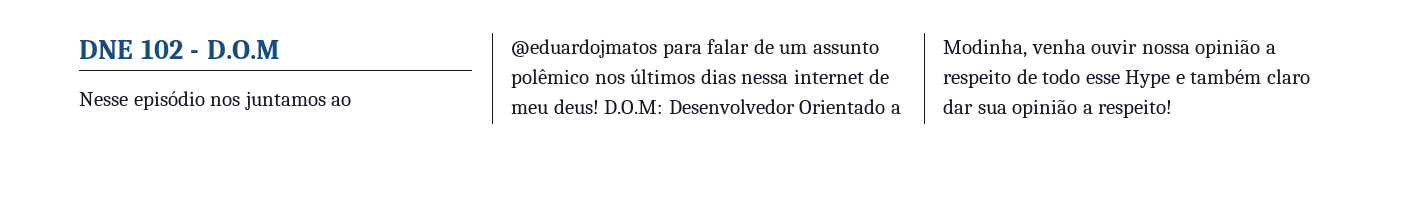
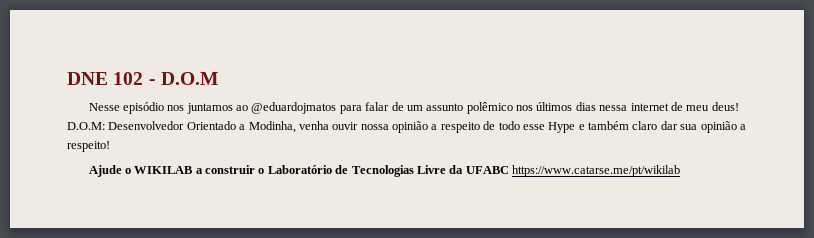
(1173, 108) none -> [88,165,681,177] // Ajude o WIKILAB a construir o Laboratório de Tecnologias Livre da UFABC https://www.catarse.me/pt/wikilab

